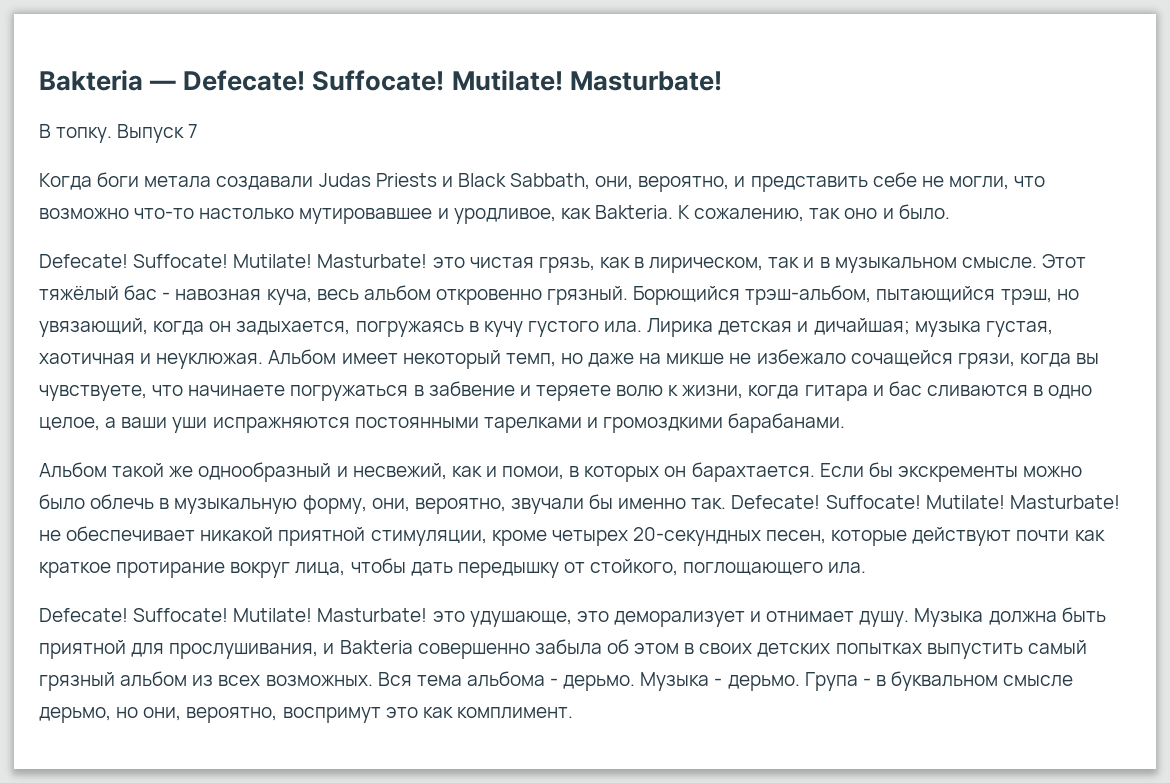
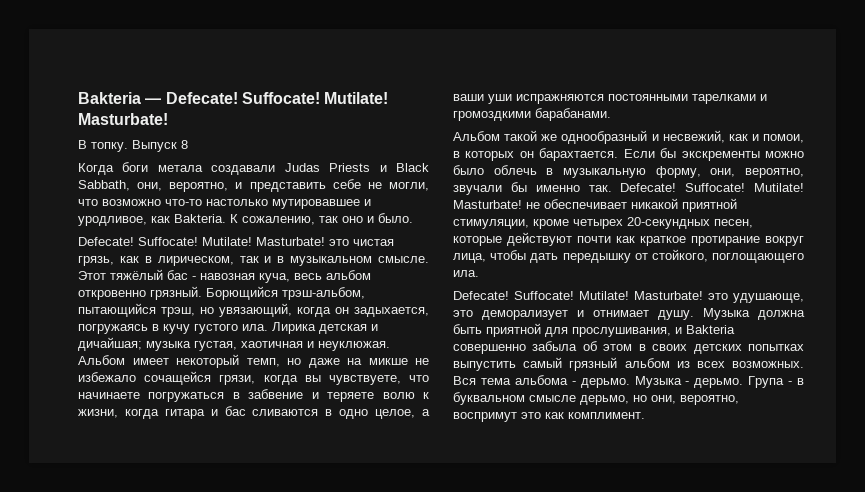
[188,124,199,138] 7 -> [181,140,188,149] 8

